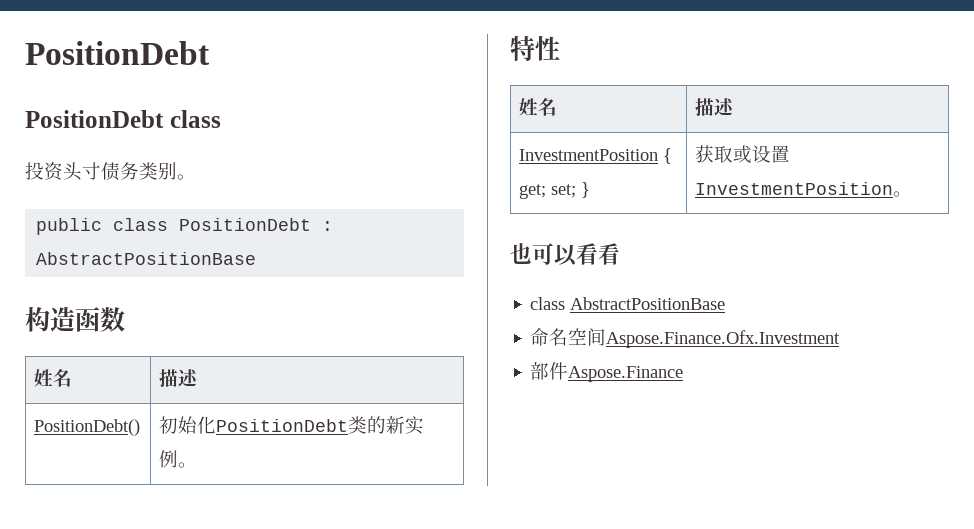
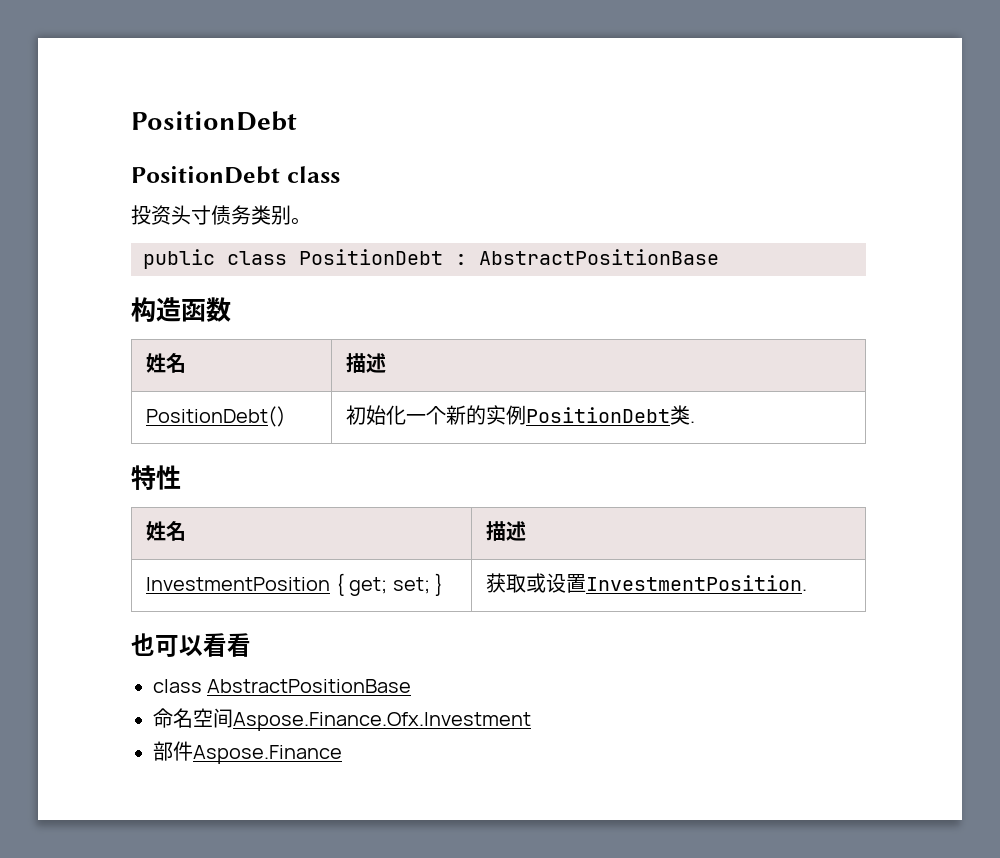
[216,416,425,435] [159,450,198,468] PositionDebt类的新实例。 -> [406,405,696,425] 一个新的实例PositionDebt类.
[695,182,913,197] InvestmentPosition。 -> [586,575,808,591] InvestmentPosition.

